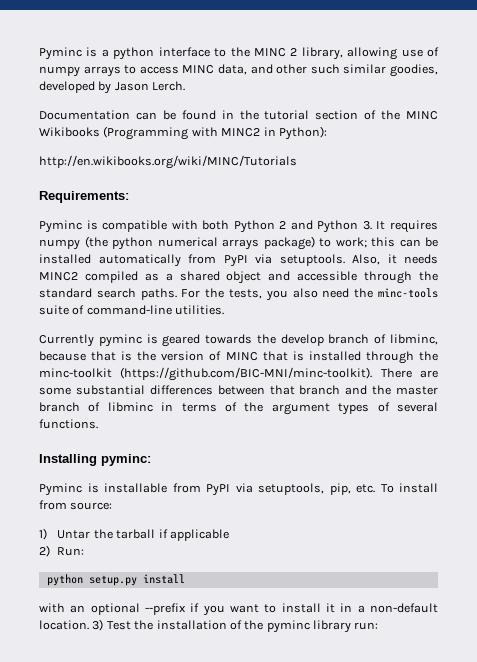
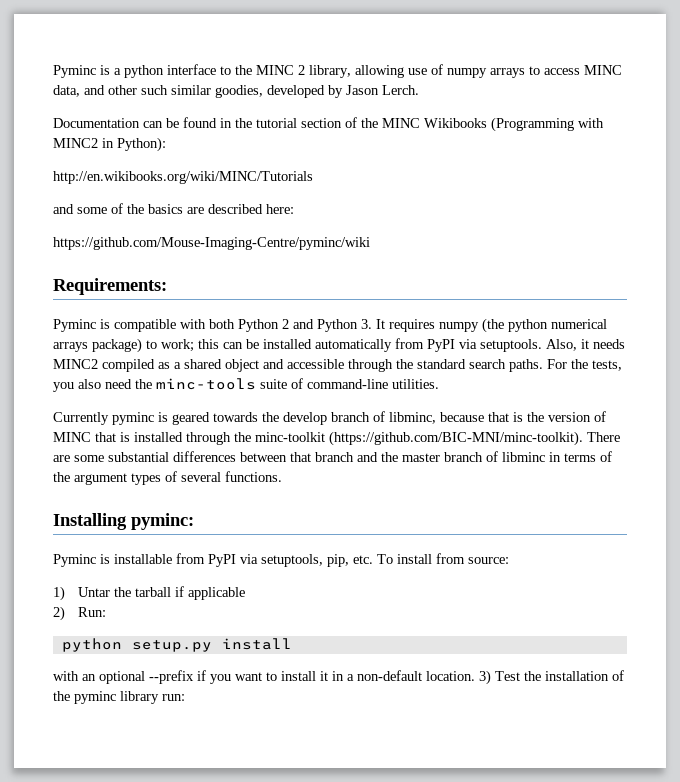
(297, 162) none -> [53,203,294,214] [53,237,370,250] // and some of the basics are described here: // https://github.com/Mouse-Imaging-Centre/pyminc/wiki

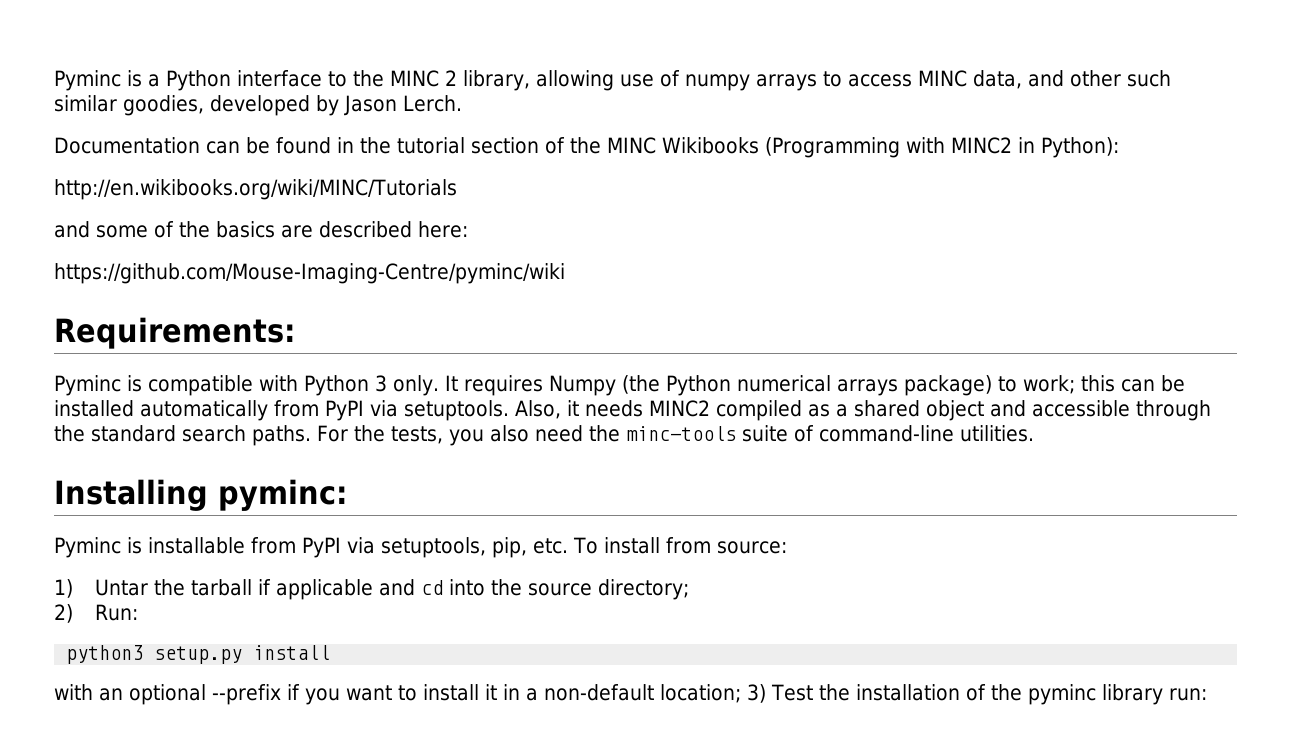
[124,65,164,78] python -> [166,70,231,91] Python
[209,318,548,333] both Python 2 and Python 3. It requires numpy (the python -> [304,375,731,396] Python 3 only. It requires Numpy (the Python
[53,411,606,425] [53,431,620,446] [53,451,612,462] [53,471,282,485] // Currently pyminc is geared towards the develop branch of libminc, because that is the version of MINC that is installed through the minc-toolkit (https://github.com/BIC-MNI/minc-toolkit). There are some substantial differences between that branch and the master branch of libminc in terms of the argument types of several functions. -> (1034, 433) none
(245, 593) none -> [378,579,689,600] and cd into the source directory;
[61,638,122,652] python -> [66,645,144,664] python3
[426,671,475,681] location. -> [660,684,741,703] location;

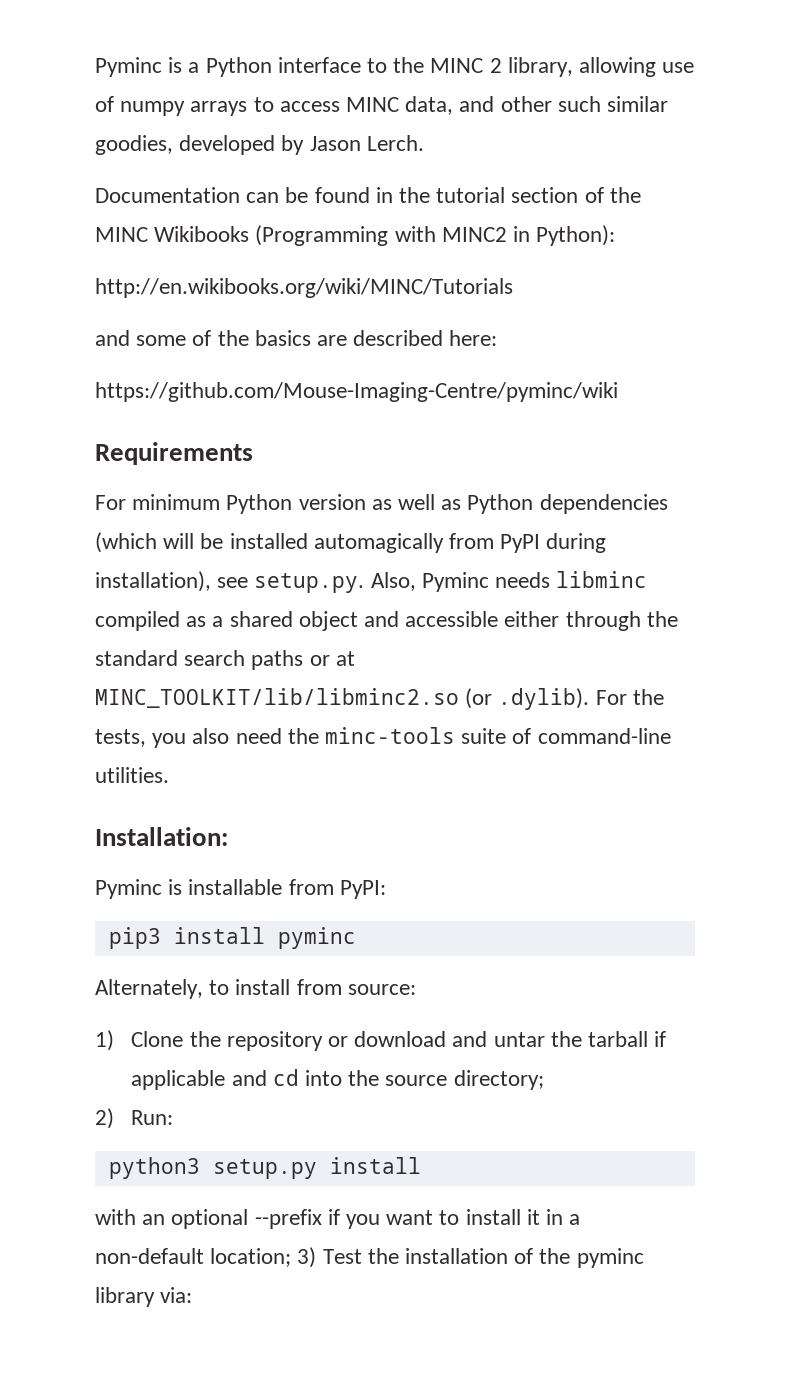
[54,317,296,349] [54,375,1155,396] Requirements: // Pyminc is compatible with Python 3 only. It requires Numpy (the Python numerical arrays package) to work; this can -> [95,442,253,465] [95,494,668,514] [95,532,195,553] Requirements // For minimum Python version as well as Python dependencies (which will
[140,400,710,421] automatically from PyPI via setuptools. Also, it needs MINC2 -> [313,533,607,553] [95,571,648,593] automagically from PyPI during installation), see setup.py. Also, Pyminc needs libminc
(1130, 408) none -> [504,611,560,627] either
[252,425,311,446] paths. -> [251,650,355,670] [95,688,590,710] paths or at MINC_TOOLKIT/lib/libminc2.so (or .dylib).
[54,479,348,511] Installing pyminc: -> [95,827,228,846] Installation:
[302,537,787,558] [54,579,148,598] PyPI via setuptools, pip, etc. To install from source: // 1) Untar -> [339,880,386,899] [108,927,356,949] [95,979,416,999] [95,1030,545,1051] PyPI: // pip3 install pyminc // Alternately, to install from source: // 1) Clone the repository or download and untar
[1168,688,1207,701] run: -> [160,1287,193,1303] via:

